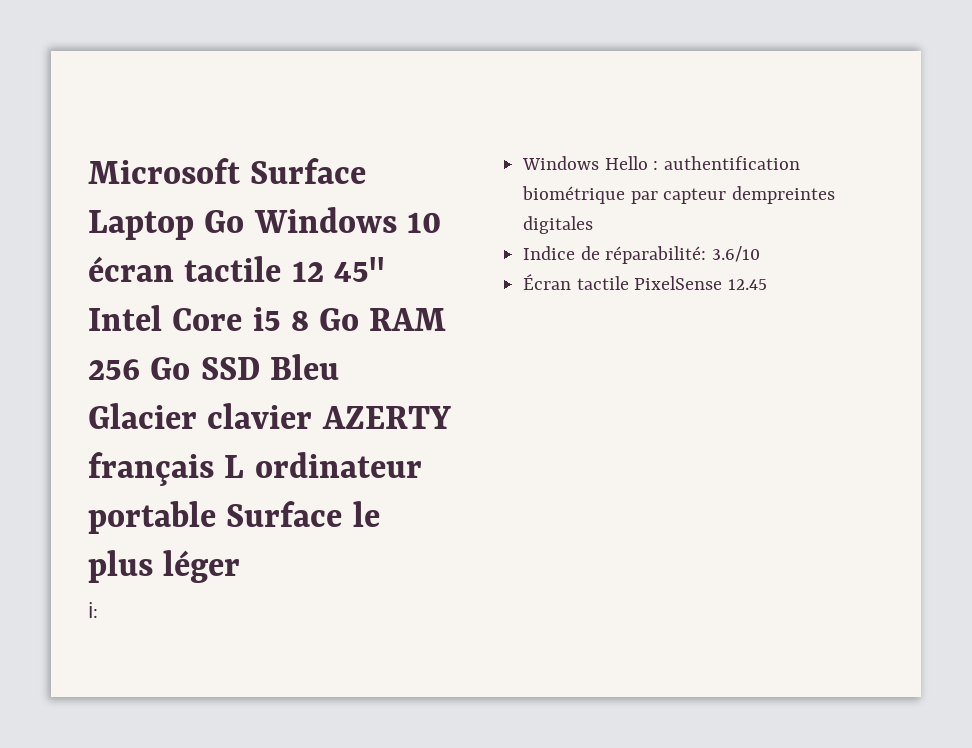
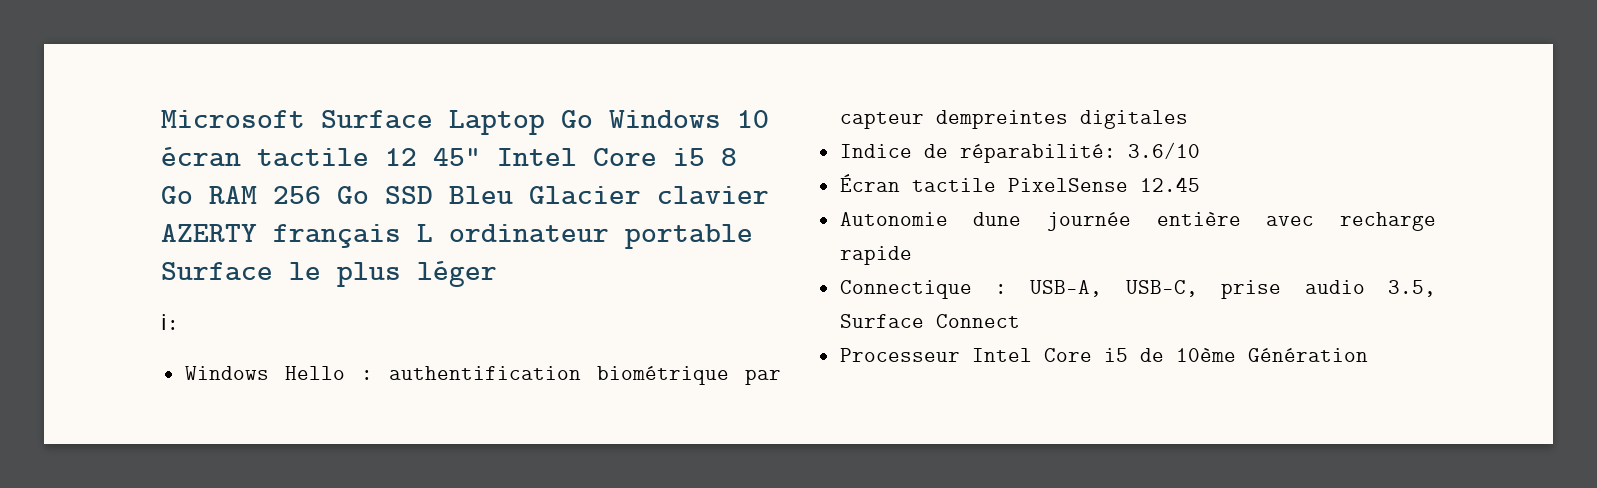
(768, 284) none -> [839,212,1436,231] [839,246,912,265] [839,280,1436,299] [839,314,1020,328] [839,348,1368,362] // Autonomie dune journée entière avec recharge rapide // Connectique : USB-A, USB-C, prise audio 3.5, Surface Connect // Processeur Intel Core i5 de 10ème Génération

